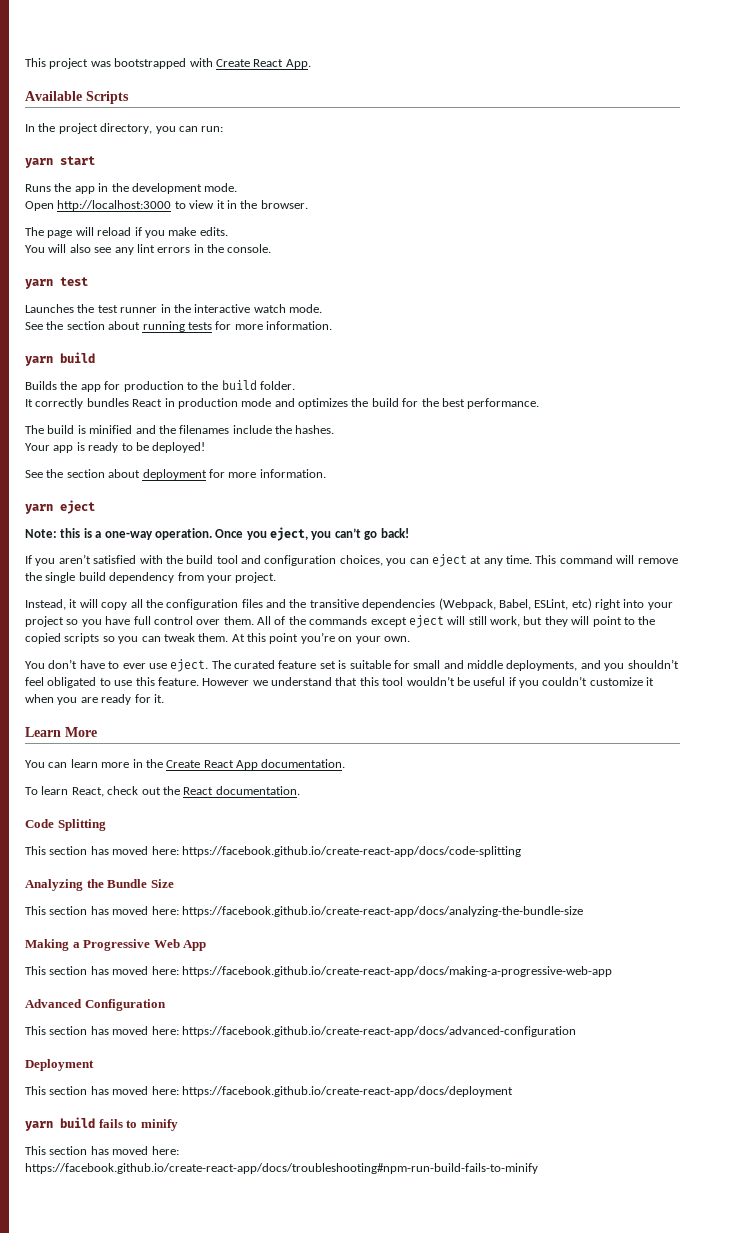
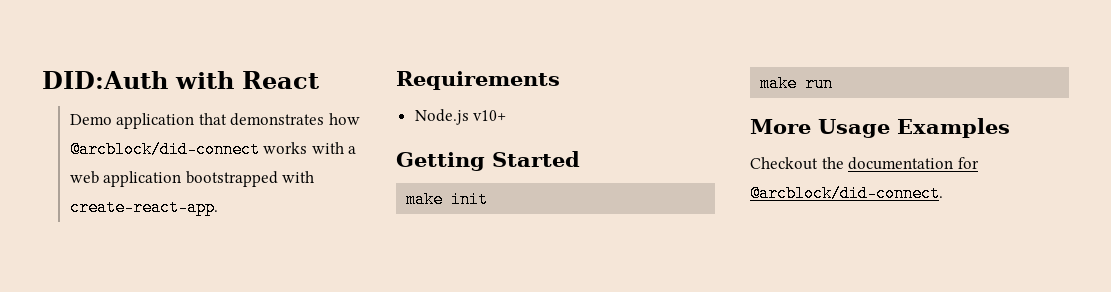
[25,58,311,69] [25,91,129,104] [25,123,224,134] [25,156,95,168] [25,183,238,194] [25,200,308,211] [25,227,228,238] [25,244,272,255] [25,277,88,289] [25,304,322,313] [25,321,332,332] [25,352,95,366] [25,380,295,392] [25,398,540,409] [25,425,335,434] [25,442,206,453] [25,469,326,480] [25,500,95,514] [25,527,409,541] [25,554,678,567] [25,572,277,583] [25,598,673,610] [25,615,656,628] [25,632,410,644] [25,659,679,672] [25,676,655,688] [25,694,164,705] [25,727,97,737] [25,759,346,770] [25,786,300,797] [25,819,106,831] [25,846,521,857] [25,879,174,891] [25,906,583,917] [25,939,207,951] [25,966,612,977] [25,999,166,1011] [25,1026,576,1037] [25,1059,94,1071] [25,1086,513,1097] [25,1117,178,1131] [25,1146,179,1155] [25,1163,538,1174] This project was bootstrapped with Create React App. // Available Scripts // In the project directory, you can run: // yarn start // Runs the app in the development mode. // Open http://localhost:3000 to view it in the browser. // The page will reload if you make edits. // You will also see any lint errors in the console. // yarn test // Launches the test runner in the interactive watch mode. // See the section about running tests for more information. // yarn build // Builds the app for production to the build folder. // It correctly bundles React in production mode and optimizes the build for the best performance. // The build is minified and the filenames include the hashes. // Your app is ready to be deployed! // See the section about deployment for more information. // yarn eject // Note: this is a one-way operation. Once you eject, you can’t go back! // If you aren’t satisfied with the build tool and configuration choices, you can eject at any time. This command will remove the single build dependency from your project. // Instead, it will copy all the configuration files and the transitive dependencies (Webpack, Babel, ESLint, etc) right into your project so you have full control over them. All of the commands except eject will still work, but they will point to the copied scripts so you can tweak them. At this point you’re on your own. // You don’t have to ever use eject. The curated feature set is suitable for small and middle deployments, and you shouldn’t feel obligated to use this feature. However we understand that this tool wouldn’t be useful if you couldn’t customize it when you are ready for it. // Learn More // You can learn more in the Create React App documentation. // To learn React, check out the React documentation. // Code Splitting // This section has moved here: https://facebook.github.io/create-react-app/docs/code-splitting // Analyzing the Bundle Size // This section has moved here: https://facebook.github.io/create-react-app/docs/analyzing-the-bundle-size // Making a Progressive Web App // This section has moved here: https://facebook.github.io/create-react-app/docs/making-a-progressive-web-app // Advanced Configuration // This section has moved here: https://facebook.github.io/create-react-app/docs/advanced-configuration // Deployment // This section has moved here: https://facebook.github.io/create-react-app/docs/deployment // yarn build fails to minify // This section has moved here: https://facebook.github.io/create-react-app/docs/troubleshooting#npm-run-build-fails-to-minify -> [42,71,319,89] [69,113,360,129] [69,141,357,158] [69,171,315,187] [69,199,218,216] [396,71,560,90] [414,109,507,125] [396,151,580,171] [406,191,489,208] [760,75,834,92] [750,118,1010,138] [750,157,979,170] [750,185,943,202] DID:Auth with React // Demo application that demonstrates how @arcblock/did-connect works with a web application bootstrapped with create-react-app. // Requirements // Node.js v10+ // Getting Started // make init // make run // More Usage Examples // Checkout the documentation for @arcblock/did-connect.

